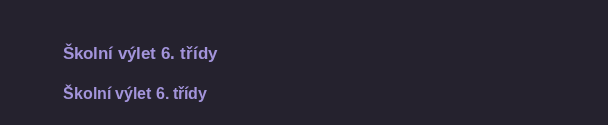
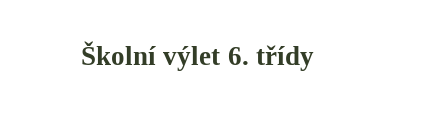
[63,43,218,62] [63,84,207,102] Školní výlet 6. třídy // Školní výlet 6. třídy -> [81,41,314,71] Školní výlet 6. třídy

